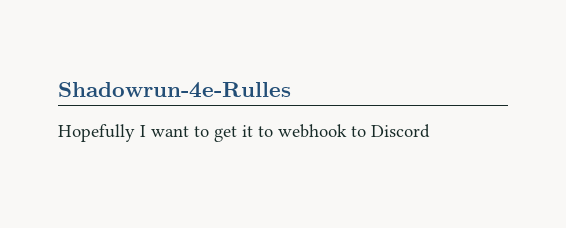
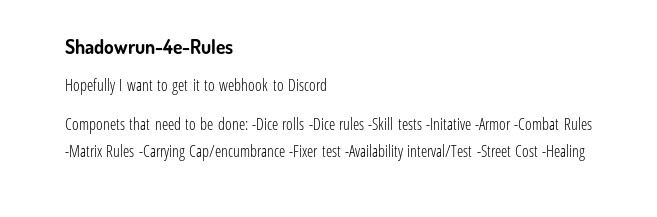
[58,82,291,98] Shadowrun-4e-Rulles -> [65,39,233,54] Shadowrun-4e-Rules
(430, 131) none -> [65,117,592,134] [65,144,586,161] // Componets that need to be done: -Dice rolls -Dice rules -Skill tests -Initative -Armor -Combat Rules -Matrix Rules -Carrying Cap/encumbrance -Fixer test -Availability interval/Test -Street Cost -Healing

